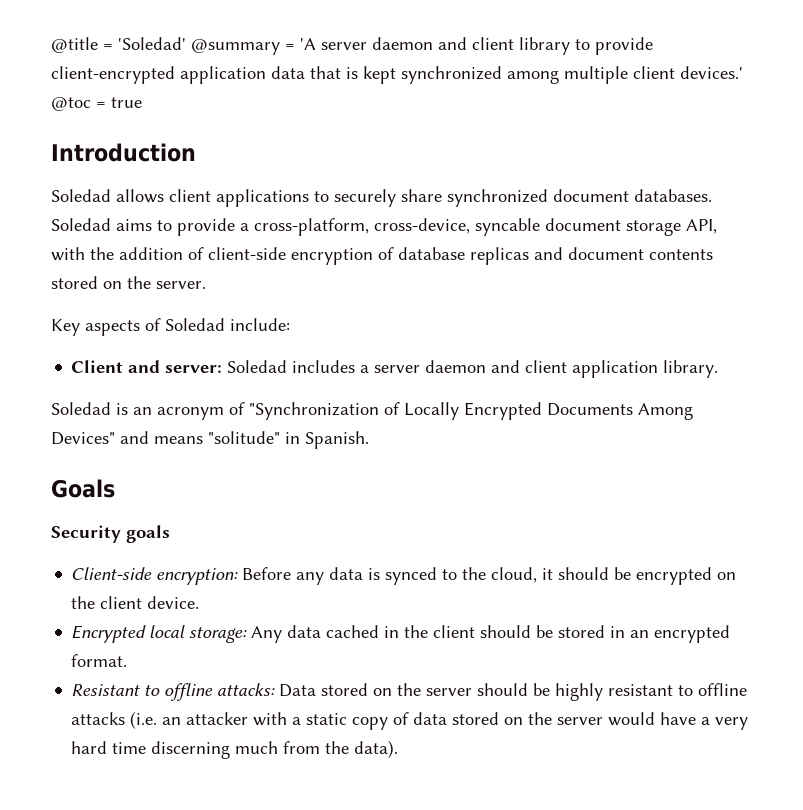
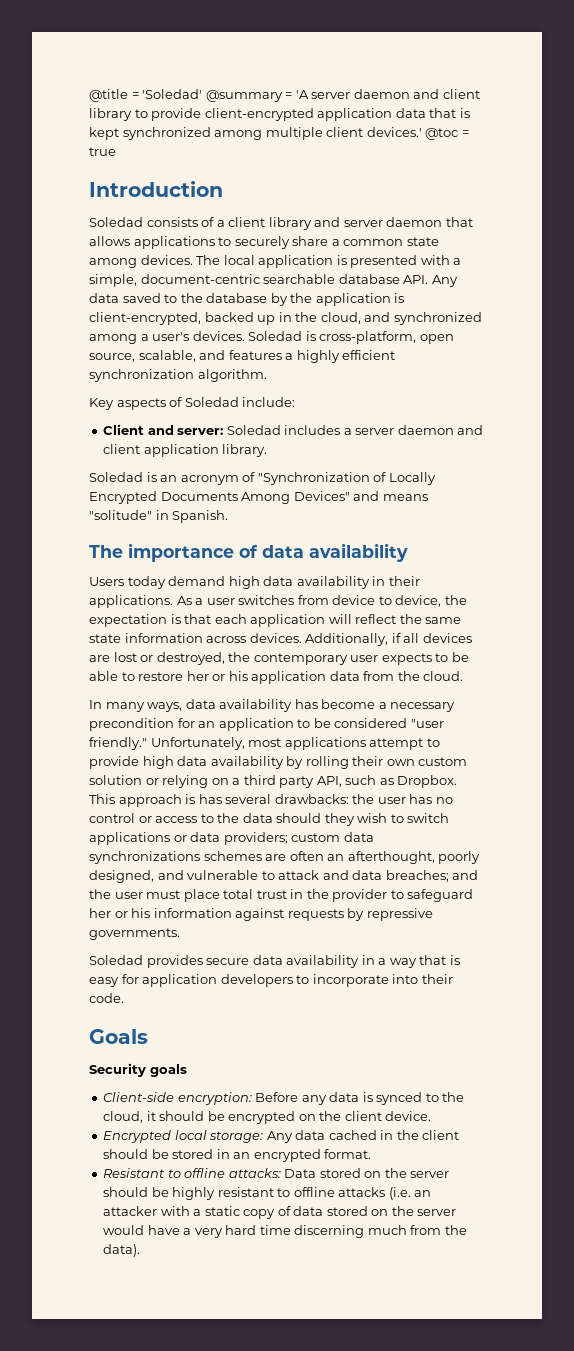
[116,189,712,207] [51,218,717,236] [51,247,713,265] [51,276,206,289] allows client applications to securely share synchronized document databases. Soledad aims to provide a cross-platform, cross-device, syncable document storage API, with the addition of client-side encryption of database replicas and document contents stored on the server. -> [146,217,473,230] [89,236,439,249] [89,255,462,268] [89,274,458,287] [89,293,405,306] [89,312,482,325] [89,331,454,344] [89,350,396,363] [89,369,267,382] consists of a client library and server daemon that allows applications to securely share a common state among devices. The local application is presented with a simple, document-centric searchable database API. Any data saved to the database by the application is client-encrypted, backed up in the cloud, and synchronized among a user's devices. Soledad is cross-platform, open source, scalable, and features a highly efficient synchronization algorithm.
(369, 440) none -> [89,543,408,562] [89,576,420,589] [89,595,467,608] [89,614,462,627] [89,633,472,646] [89,652,469,665] [89,671,464,684] [89,699,456,712] [89,718,444,731] [89,737,440,750] [89,756,468,769] [89,775,458,788] [89,794,453,807] [89,813,450,826] [89,832,374,845] [89,851,481,864] [89,870,479,883] [89,889,474,902] [89,908,433,921] [89,928,180,940] [89,955,460,968] [89,974,453,987] [89,993,124,1003] // The importance of data availability // Users today demand high data availability in their applications. As a user switches from device to device, the expectation is that each application will reflect the same state information across devices. Additionally, if all devices are lost or destroyed, the contemporary user expects to be able to restore her or his application data from the cloud. // In many ways, data availability has become a necessary precondition for an application to be considered "user friendly." Unfortunately, most applications attempt to provide high data availability by rolling their own custom solution or relying on a third party API, such as Dropbox. This approach is has several drawbacks: the user has no control or access to the data should they wish to switch applications or data providers; custom data synchronizations schemes are often an afterthought, poorly designed, and vulnerable to attack and data breaches; and the user must place total trust in the provider to safeguard her or his information against requests by repressive governments. // Soledad provides secure data availability in a way that is easy for application developers to incorporate into their code.

